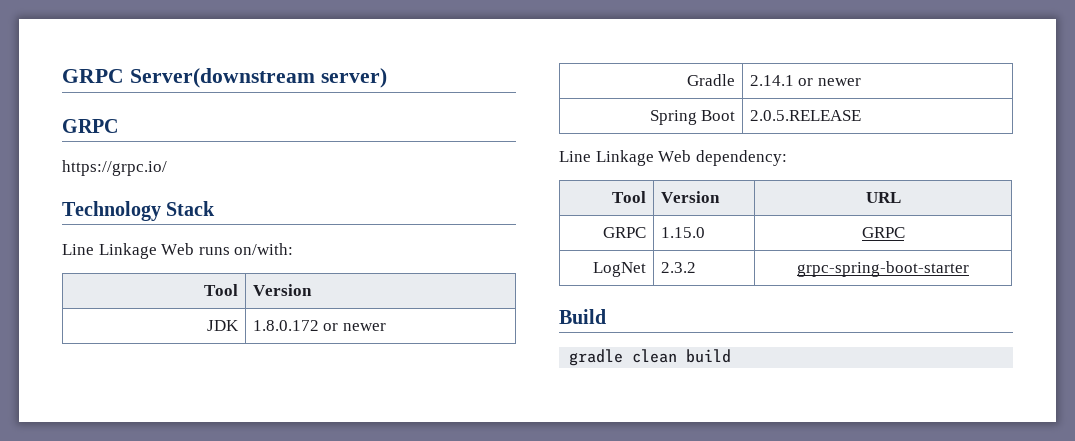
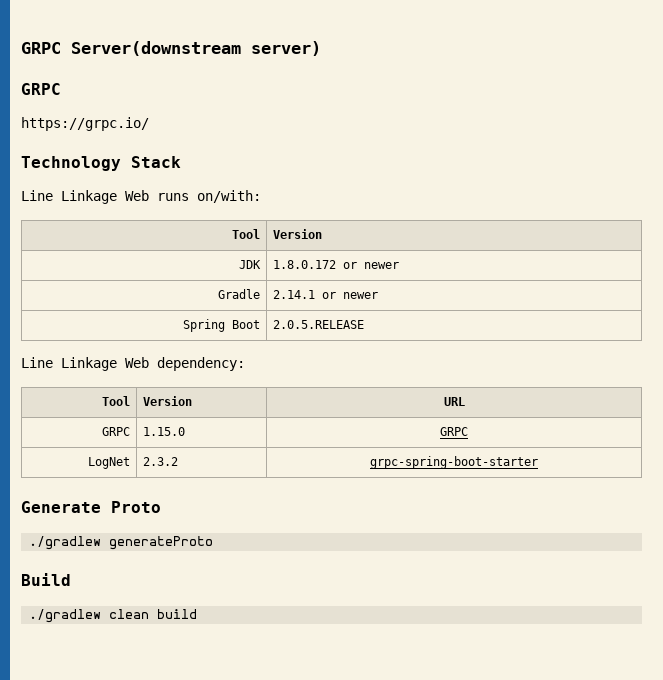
(969, 269) none -> [21,501,161,513] [29,536,214,550] // Generate Proto // ./gradlew generateProto
[569,349,624,366] gradle -> [29,609,102,623] ./gradlew

